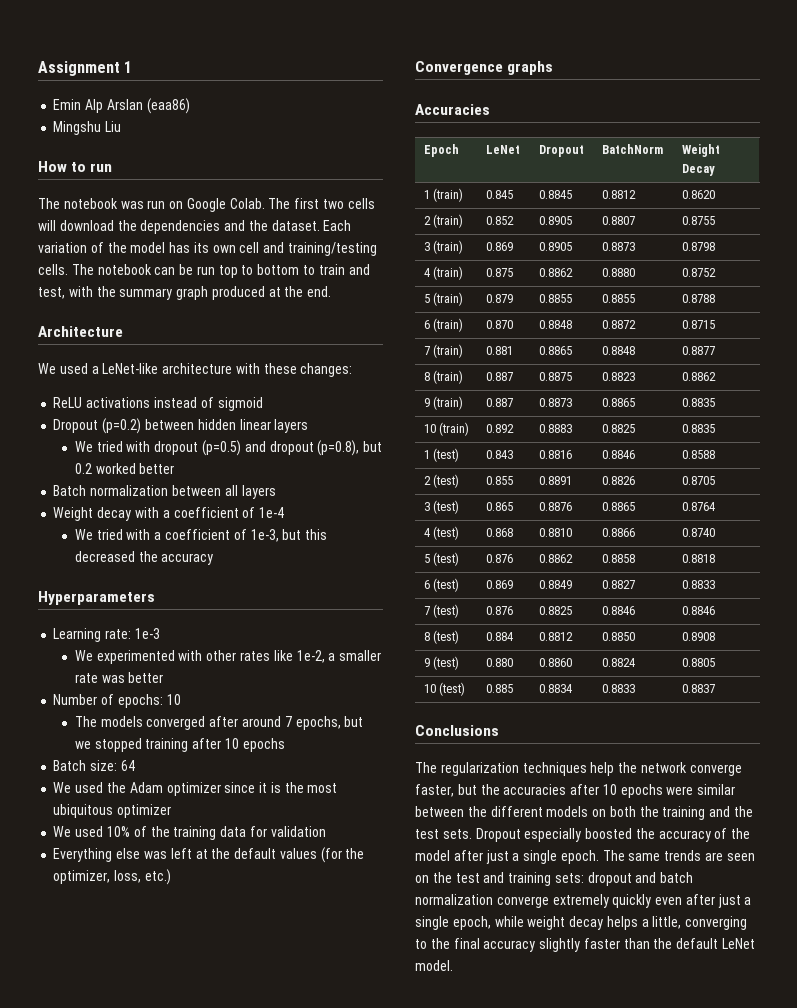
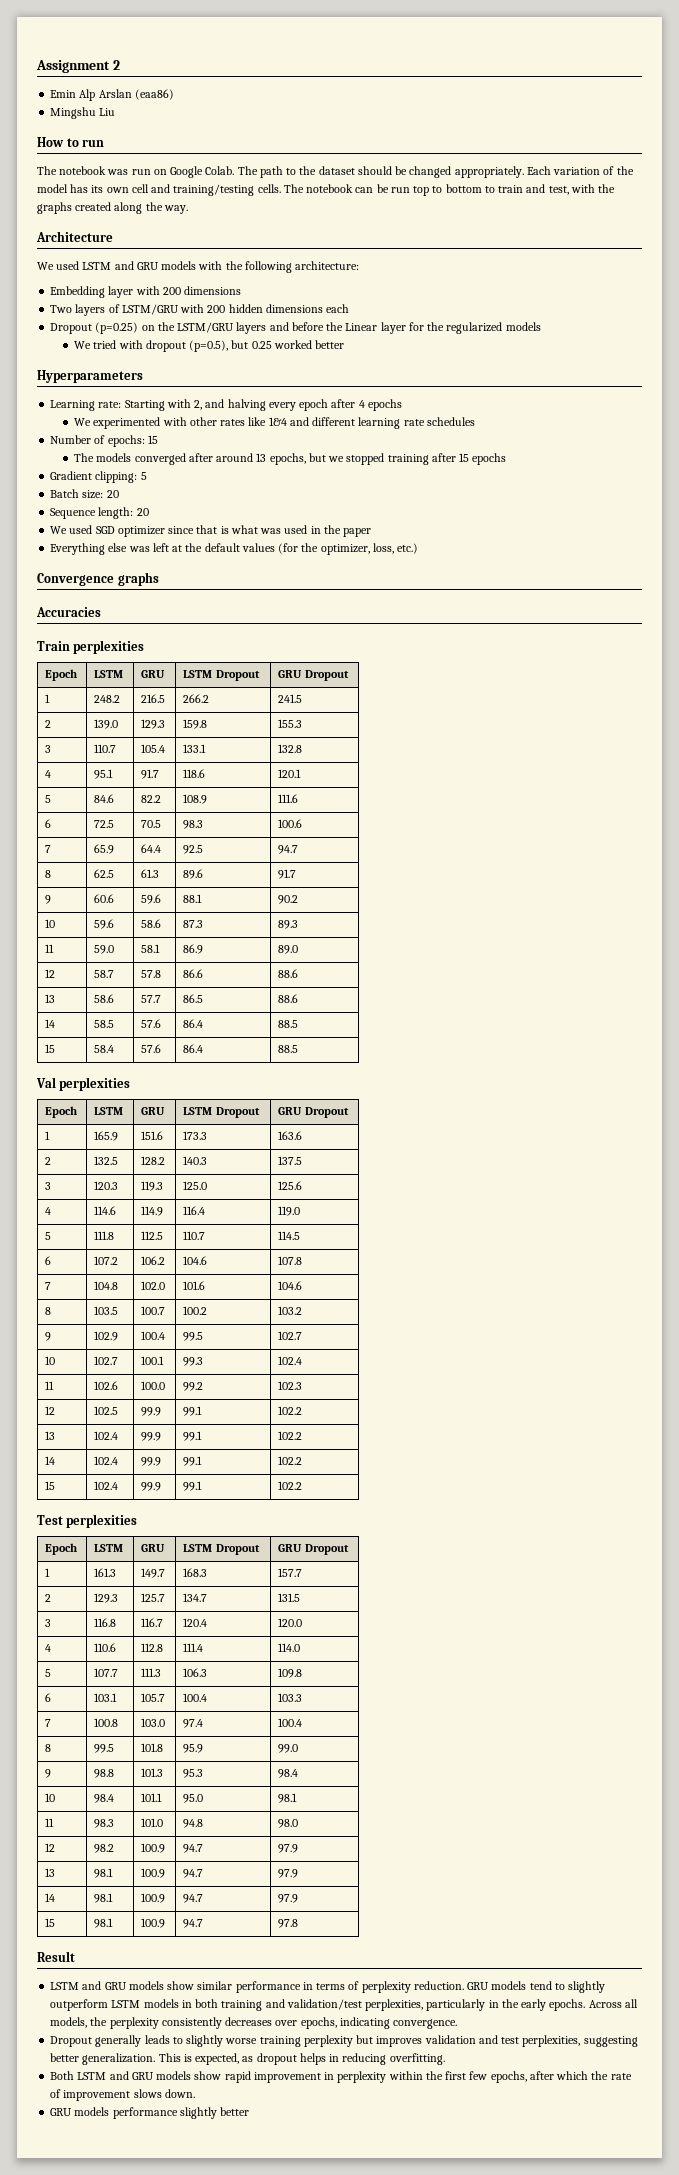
[124,61,133,73] 1 -> [112,60,120,70] 2
[294,198,375,209] [38,220,320,234] first two cells will download the dependencies and the dataset. -> [259,166,524,178] path to the dataset should be changed appropriately.
[119,286,332,300] [38,326,123,337] [38,363,353,377] [53,397,263,411] [53,418,309,434] [74,440,383,456] [74,463,175,474] [53,485,276,499] [53,507,285,521] [74,529,328,542] [74,551,214,565] [38,591,155,605] [53,628,160,642] summary graph produced at the end. // Architecture // We used a LeNet-like architecture with these changes: // ReLU activations instead of sigmoid // Dropout (p=0.2) between hidden linear layers // We tried with dropout (p=0.5) and dropout (p=0.8), but 0.2 worked better // Batch normalization between all layers // Weight decay with a coefficient of 1e-4 // We tried with a coefficient of 1e-3, but this decreased the accuracy // Hyperparameters // Learning rate: 1e-3 -> [37,202,188,214] [36,231,113,242] [37,261,360,273] [50,286,242,298] [50,304,350,316] [50,322,541,334] [74,340,345,352] [37,370,143,383] [50,399,402,411] graphs created along the way. // Architecture // We used LSTM and GRU models with the following architecture: // Embedding layer with 200 dimensions // Two layers of LSTM/GRU with 200 hidden dimensions each // Dropout (p=0.25) on the LSTM/GRU layers and before the Linear layer for the regularized models // We tried with dropout (p=0.5), but 0.25 worked better // Hyperparameters // Learning rate: Starting with 2, and halving every epoch after 4 epochs
[296,650,382,663] [74,672,164,683] 1e-2, a smaller rate was better -> [268,417,475,429] 1&4 and different learning rate schedules
[166,694,181,705] 10 -> [147,435,158,444] 15
[284,716,292,727] 7 -> [256,453,267,462] 13
[224,738,285,752] 10 epochs -> [458,453,507,465] [50,471,147,483] 15 epochs // Gradient clipping: 5
[120,760,135,771] [53,782,338,796] [53,804,172,818] [53,826,326,840] 64 // We used the Adam optimizer since it is the most ubiquitous optimizer // We used 10% of the training data for validation -> [106,490,119,498] [50,507,149,519] [50,525,372,537] 20 // Sequence length: 20 // We used SGD optimizer since that is what was used in the paper
[423,144,459,157] [485,145,520,154] [538,145,584,157] [601,144,663,154] [681,144,720,157] [681,164,715,176] [423,188,464,202] [485,190,513,199] [538,190,572,199] [601,190,636,199] [681,190,715,199] [423,214,464,228] [485,216,514,225] [538,216,572,225] [601,216,635,225] [681,216,715,225] [423,240,464,254] [485,242,513,251] [538,242,572,251] [601,242,635,251] [681,242,715,251] [423,266,464,280] [485,268,513,277] [538,268,573,277] [601,268,635,277] [681,268,716,277] [423,292,464,306] [485,294,513,303] [538,294,572,303] [601,294,635,303] [681,294,715,303] [423,318,464,332] [485,320,513,329] [538,320,572,329] [601,320,636,329] [681,320,715,329] [423,344,464,358] [485,346,513,355] [538,346,572,355] [601,346,635,355] [681,346,715,355] [423,370,464,384] [485,372,513,381] [538,372,572,381] [601,372,635,381] [681,372,716,381] [423,396,464,410] [485,398,513,407] [538,398,572,407] [601,398,635,407] [681,398,715,407] [423,422,470,436] [485,424,514,433] [538,424,572,433] [601,424,635,433] [681,424,715,433] [423,448,460,462] [485,450,513,459] [538,450,572,459] [601,450,635,459] [681,450,715,459] [423,474,460,488] [485,476,513,485] [538,476,572,485] [601,476,635,485] [681,476,715,485] [423,500,460,514] [485,502,513,511] [538,502,572,511] [601,502,635,511] [681,502,715,511] [423,526,460,540] [485,528,513,537] [538,528,572,537] [601,528,635,537] [681,528,715,537] [423,552,460,566] [485,554,513,563] [538,554,573,563] [601,554,635,563] [681,554,715,563] [423,578,460,592] [485,580,513,589] [538,580,572,589] [601,580,635,589] [681,580,715,589] [423,604,460,618] [485,606,513,615] [538,606,572,615] [601,606,635,615] [681,606,715,615] [423,630,460,644] [485,632,513,641] [538,632,573,641] [601,632,635,641] [681,632,715,641] [423,656,460,670] [485,658,513,667] [538,658,572,667] [601,658,635,667] [681,658,715,667] [423,682,466,696] [485,684,513,693] [538,684,572,693] [601,684,635,693] [681,684,715,693] [415,725,499,736] [415,762,742,776] [415,784,736,798] [415,806,754,820] [415,828,751,842] [415,850,755,864] [415,872,694,886] [415,894,752,908] [415,916,748,930] [415,938,756,952] [415,960,453,971] // Epoch | LeNet | Dropout | BatchNorm | Weight Decay // 1 (train) | 0.845 | 0.8845 | 0.8812 | 0.8620 // 2 (train) | 0.852 | 0.8905 | 0.8807 | 0.8755 // 3 (train) | 0.869 | 0.8905 | 0.8873 | 0.8798 // 4 (train) | 0.875 | 0.8862 | 0.8880 | 0.8752 // 5 (train) | 0.879 | 0.8855 | 0.8855 | 0.8788 // 6 (train) | 0.870 | 0.8848 | 0.8872 | 0.8715 // 7 (train) | 0.881 | 0.8865 | 0.8848 | 0.8877 // 8 (train) | 0.887 | 0.8875 | 0.8823 | 0.8862 // 9 (train) | 0.887 | 0.8873 | 0.8865 | 0.8835 // 10 (train) | 0.892 | 0.8883 | 0.8825 | 0.8835 // 1 (test) | 0.843 | 0.8816 | 0.8846 | 0.8588 // 2 (test) | 0.855 | 0.8891 | 0.8826 | 0.8705 // 3 (test) | 0.865 | 0.8876 | 0.8865 | 0.8764 // 4 (test) | 0.868 | 0.8810 | 0.8866 | 0.8740 // 5 (test) | 0.876 | 0.8862 | 0.8858 | 0.8818 // 6 (test) | 0.869 | 0.8849 | 0.8827 | 0.8833 // 7 (test) | 0.876 | 0.8825 | 0.8846 | 0.8846 // 8 (test) | 0.884 | 0.8812 | 0.8850 | 0.8908 // 9 (test) | 0.880 | 0.8860 | 0.8824 | 0.8805 // 10 (test) | 0.885 | 0.8834 | 0.8833 | 0.8837 // Conclusions // The regularization techniques help the network converge faster, but the accuracies after 10 epochs were similar between the different models on both the training and the test sets. Dropout especially boosted the accuracy of the model after just a single epoch. The same trends are seen on the test and training sets: dropout and batch normalization converge extremely quickly even after just a single epoch, while weight decay helps a little, converging to the final accuracy slightly faster than the default LeNet model. -> [37,640,145,654] [45,669,78,681] [94,670,124,678] [141,670,166,678] [183,670,260,681] [278,670,349,681] [45,694,51,703] [94,695,121,703] [141,694,166,703] [183,694,210,703] [278,694,303,703] [45,720,52,728] [94,719,119,729] [141,719,166,729] [183,719,208,729] [278,719,303,728] [45,745,52,753] [94,744,117,753] [141,744,166,753] [183,744,207,753] [278,744,303,753] [45,770,52,778] [94,769,114,779] [141,769,160,779] [183,769,206,778] [278,769,302,778] [45,795,52,803] [94,794,115,803] [141,795,162,803] [183,794,208,804] [278,794,299,803] [45,819,52,828] [94,820,115,828] [141,820,162,828] [183,820,204,829] [278,819,303,828] [45,845,52,853] [94,844,115,854] [141,844,162,853] [183,845,204,854] [278,845,299,854] [45,870,52,878] [94,869,115,878] [141,869,160,878] [183,869,204,879] [278,869,297,879] [45,895,52,904] [94,894,115,903] [141,894,162,904] [183,894,203,903] [278,895,299,904] [45,919,56,928] [94,919,115,929] [141,919,162,928] [183,920,204,928] [278,920,299,929] [45,944,55,953] [94,945,115,954] [141,944,161,953] [183,944,204,954] [278,945,299,954] [45,969,56,978] [94,970,115,978] [141,970,162,978] [183,969,204,978] [278,969,299,978] [45,994,56,1003] [94,994,115,1003] [141,995,162,1003] [183,994,204,1003] [278,994,299,1003] [45,1019,56,1028] [94,1020,115,1028] [141,1019,162,1028] [183,1019,204,1028] [278,1020,299,1028] [45,1044,56,1053] [94,1045,115,1053] [141,1044,162,1053] [183,1044,204,1053] [278,1045,299,1053] [36,1077,131,1091] [45,1106,78,1118] [94,1107,124,1115] [141,1107,166,1115] [183,1107,260,1118] [278,1107,349,1118] [45,1131,51,1140] [94,1131,119,1141] [141,1131,164,1140] [183,1131,208,1140] [278,1131,303,1140] [45,1157,52,1165] [94,1156,119,1165] [141,1156,166,1165] [183,1156,208,1165] [278,1156,303,1165] [45,1182,52,1190] [94,1181,119,1190] [141,1181,164,1191] [183,1181,208,1190] [278,1181,303,1190] [45,1207,52,1215] [94,1206,117,1215] [141,1206,164,1216] [183,1206,206,1215] [278,1206,301,1216] [45,1232,52,1240] [94,1231,115,1240] [141,1231,164,1240] [183,1231,206,1240] [278,1231,301,1240] [45,1256,52,1265] [94,1256,119,1265] [141,1256,166,1265] [183,1256,208,1265] [278,1256,303,1265] [45,1282,52,1290] [94,1281,119,1290] [141,1281,166,1290] [183,1281,206,1290] [278,1281,303,1290] [45,1307,52,1315] [94,1306,119,1315] [141,1306,166,1315] [183,1306,208,1315] [278,1306,303,1315] [45,1332,52,1341] [94,1331,119,1341] [141,1331,166,1340] [183,1332,204,1341] [278,1331,303,1340] [45,1356,56,1365] [94,1356,119,1365] [141,1356,165,1365] [183,1357,204,1366] [278,1356,303,1365] [45,1381,55,1390] [94,1381,119,1390] [141,1381,166,1390] [183,1382,204,1391] [278,1381,303,1390] [45,1406,56,1415] [94,1406,119,1415] [141,1407,162,1416] [183,1406,203,1416] [278,1406,303,1415] [45,1431,56,1440] [94,1431,119,1440] [141,1432,162,1441] [183,1431,203,1441] [278,1431,303,1440] [45,1456,56,1465] [94,1456,119,1465] [141,1457,162,1466] [183,1456,203,1466] [278,1456,303,1465] [45,1481,56,1490] [94,1481,119,1490] [141,1482,162,1491] [183,1481,203,1491] [278,1481,303,1490] [37,1514,138,1528] [45,1543,78,1555] [94,1544,124,1552] [141,1544,166,1552] [183,1544,260,1555] [278,1544,349,1555] [45,1568,51,1577] [94,1568,117,1577] [141,1568,166,1578] [183,1568,208,1577] [278,1568,303,1577] [45,1594,52,1602] [94,1593,119,1603] [141,1593,166,1602] [183,1593,208,1602] [278,1593,301,1602] [45,1619,52,1627] [94,1618,117,1627] [141,1618,164,1627] [183,1618,208,1627] [278,1618,303,1627] [45,1644,52,1652] [94,1643,117,1652] [141,1643,164,1652] [183,1643,204,1652] [278,1643,301,1652] [45,1669,52,1677] [94,1668,119,1677] [141,1668,162,1677] [183,1668,208,1677] [278,1668,303,1678] [45,1693,52,1702] [94,1693,118,1702] [141,1693,166,1702] [183,1693,208,1702] [278,1693,303,1702] [45,1719,52,1727] [94,1718,119,1727] [141,1718,166,1727] [183,1719,204,1728] [278,1718,303,1727] [45,1744,52,1752] [94,1744,115,1753] [141,1743,164,1752] [183,1744,204,1753] [278,1744,299,1753] [45,1769,52,1778] [94,1769,115,1778] [141,1768,164,1777] [183,1769,204,1778] [278,1769,299,1778] [45,1793,56,1802] [94,1794,115,1803] [141,1793,163,1802] [183,1794,204,1803] [278,1793,298,1803] [45,1818,55,1827] [94,1819,115,1828] [141,1818,164,1827] [183,1819,204,1828] [278,1819,299,1828] [45,1843,56,1852] [94,1844,115,1853] [141,1843,166,1853] [183,1844,204,1853] [278,1844,299,1853] [45,1868,56,1877] [94,1868,114,1878] [141,1868,166,1878] [183,1869,204,1878] [278,1869,299,1878] [45,1893,56,1902] [94,1893,114,1903] [141,1893,166,1903] [183,1894,204,1903] [278,1894,299,1903] [45,1918,56,1927] [94,1918,114,1928] [141,1918,166,1928] [183,1919,204,1928] [278,1919,299,1928] [37,1951,75,1962] [50,1981,606,1993] [50,1999,638,2011] [50,2017,458,2029] [50,2035,638,2047] [50,2053,445,2065] [50,2071,632,2083] [50,2089,195,2101] [50,2107,250,2119] // Train perplexities // Epoch | LSTM | GRU | LSTM Dropout | GRU Dropout // 1 | 248.2 | 216.5 | 266.2 | 241.5 // 2 | 139.0 | 129.3 | 159.8 | 155.3 // 3 | 110.7 | 105.4 | 133.1 | 132.8 // 4 | 95.1 | 91.7 | 118.6 | 120.1 // 5 | 84.6 | 82.2 | 108.9 | 111.6 // 6 | 72.5 | 70.5 | 98.3 | 100.6 // 7 | 65.9 | 64.4 | 92.5 | 94.7 // 8 | 62.5 | 61.3 | 89.6 | 91.7 // 9 | 60.6 | 59.6 | 88.1 | 90.2 // 10 | 59.6 | 58.6 | 87.3 | 89.3 // 11 | 59.0 | 58.1 | 86.9 | 89.0 // 12 | 58.7 | 57.8 | 86.6 | 88.6 // 13 | 58.6 | 57.7 | 86.5 | 88.6 // 14 | 58.5 | 57.6 | 86.4 | 88.5 // 15 | 58.4 | 57.6 | 86.4 | 88.5 // Val perplexities // Epoch | LSTM | GRU | LSTM Dropout | GRU Dropout // 1 | 165.9 | 151.6 | 173.3 | 163.6 // 2 | 132.5 | 128.2 | 140.3 | 137.5 // 3 | 120.3 | 119.3 | 125.0 | 125.6 // 4 | 114.6 | 114.9 | 116.4 | 119.0 // 5 | 111.8 | 112.5 | 110.7 | 114.5 // 6 | 107.2 | 106.2 | 104.6 | 107.8 // 7 | 104.8 | 102.0 | 101.6 | 104.6 // 8 | 103.5 | 100.7 | 100.2 | 103.2 // 9 | 102.9 | 100.4 | 99.5 | 102.7 // 10 | 102.7 | 100.1 | 99.3 | 102.4 // 11 | 102.6 | 100.0 | 99.2 | 102.3 // 12 | 102.5 | 99.9 | 99.1 | 102.2 // 13 | 102.4 | 99.9 | 99.1 | 102.2 // 14 | 102.4 | 99.9 | 99.1 | 102.2 // 15 | 102.4 | 99.9 | 99.1 | 102.2 // Test perplexities // Epoch | LSTM | GRU | LSTM Dropout | GRU Dropout // 1 | 161.3 | 149.7 | 168.3 | 157.7 // 2 | 129.3 | 125.7 | 134.7 | 131.5 // 3 | 116.8 | 116.7 | 120.4 | 120.0 // 4 | 110.6 | 112.8 | 111.4 | 114.0 // 5 | 107.7 | 111.3 | 106.3 | 109.8 // 6 | 103.1 | 105.7 | 100.4 | 103.3 // 7 | 100.8 | 103.0 | 97.4 | 100.4 // 8 | 99.5 | 101.8 | 95.9 | 99.0 // 9 | 98.8 | 101.3 | 95.3 | 98.4 // 10 | 98.4 | 101.1 | 95.0 | 98.1 // 11 | 98.3 | 101.0 | 94.8 | 98.0 // 12 | 98.2 | 100.9 | 94.7 | 97.9 // 13 | 98.1 | 100.9 | 94.7 | 97.9 // 14 | 98.1 | 100.9 | 94.7 | 97.9 // 15 | 98.1 | 100.9 | 94.7 | 97.8 // Result // LSTM and GRU models show similar performance in terms of perplexity reduction. GRU models tend to slightly outperform LSTM models in both training and validation/test perplexities, particularly in the early epochs. Across all models, the perplexity consistently decreases over epochs, indicating convergence. // Dropout generally leads to slightly worse training perplexity but improves validation and test perplexities, suggesting better generalization. This is expected, as dropout helps in reducing overfitting. // Both LSTM and GRU models show rapid improvement in perplexity within the first few epochs, after which the rate of improvement slows down. // GRU models performance slightly better

